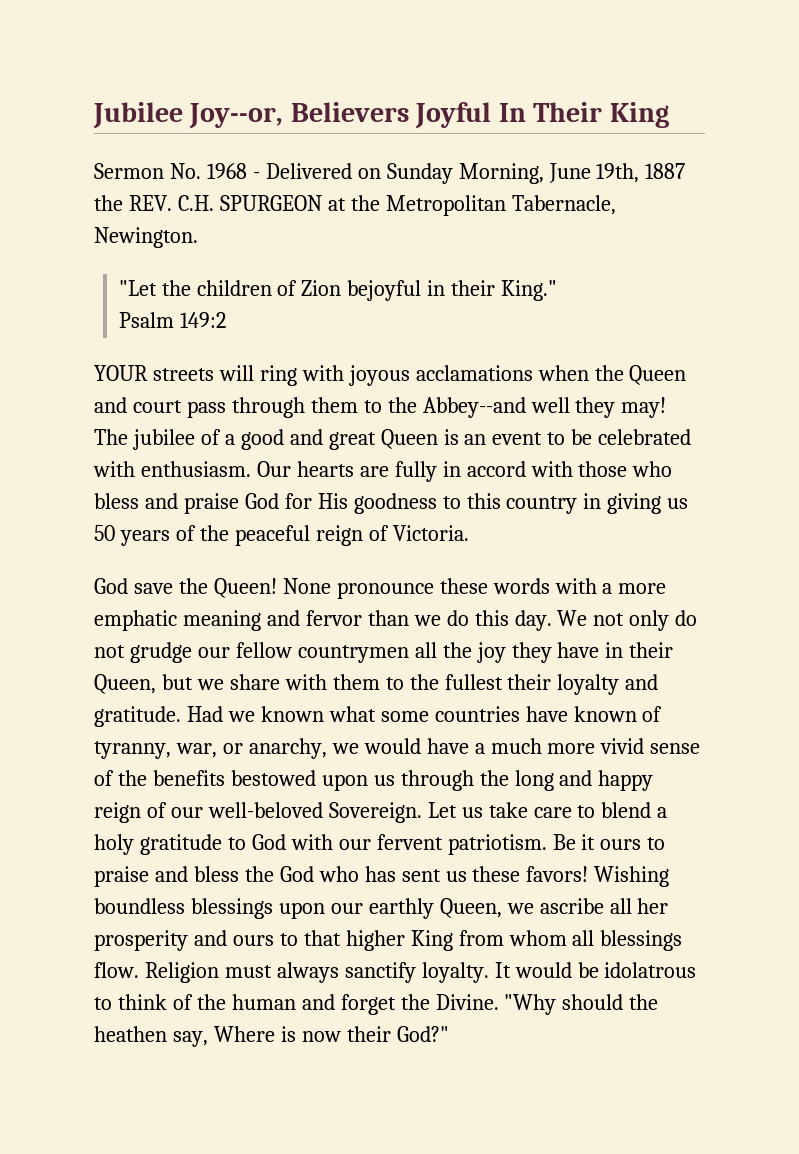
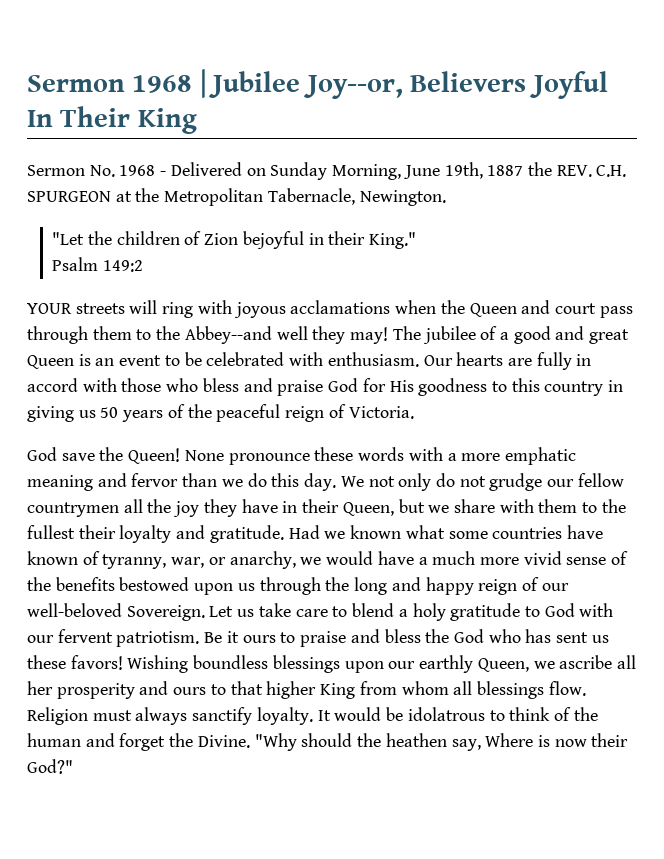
(93, 115) none -> [27,69,206,98] Sermon 1968 |

